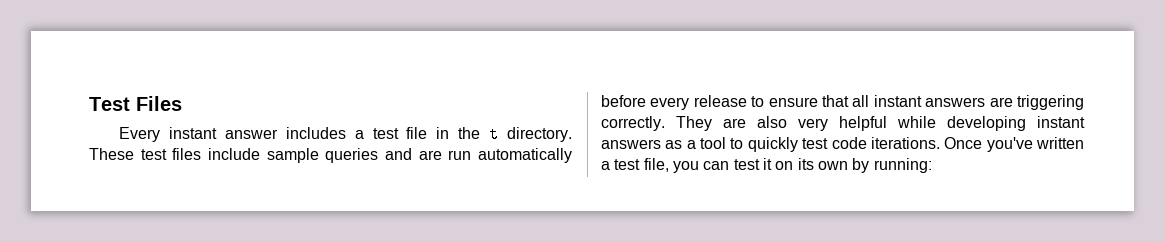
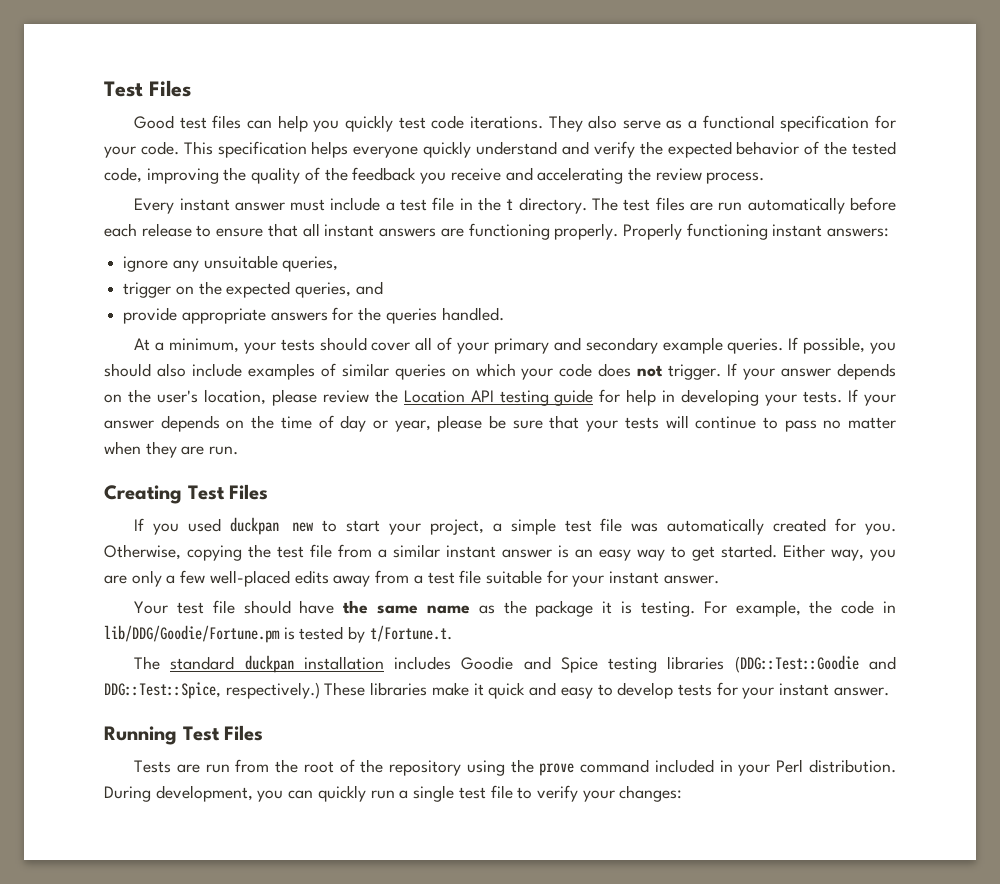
[89,96,182,111] Test Files -> [104,80,191,97] [134,115,897,132] [104,141,897,158] [104,167,765,184] Test Files // Good test files can help you quickly test code iterations. They also serve as a functional specification for your code. This specification helps everyone quickly understand and verify the expected behavior of the tested code, improving the quality of the feedback you receive and accelerating the review process.
[285,127,346,139] includes -> [290,197,381,211] must include
[89,148,412,163] These test files include sample queries and -> [592,197,685,211] The test files
[650,97,690,110] every -> [104,223,137,237] each
[1017,95,1084,110] [601,116,1085,131] [601,137,1084,152] [601,158,932,173] triggering correctly. They are also very helpful while developing instant answers as a tool to quickly test code iterations. Once you've written a test file, you can test it on its own by running: -> [468,223,890,240] [123,255,339,272] [123,281,383,298] [123,307,504,324] [134,337,897,354] [104,363,897,380] [104,389,897,406] [104,415,897,432] [104,441,239,458] [104,484,269,504] [134,517,896,535] [104,544,896,561] [104,570,719,587] [134,600,896,617] [104,625,452,643] [134,655,897,673] [104,682,889,699] [104,725,264,745] [134,759,897,776] [104,785,683,802] functioning properly. Properly functioning instant answers: // ignore any unsuitable queries, // trigger on the expected queries, and // provide appropriate answers for the queries handled. // At a minimum, your tests should cover all of your primary and secondary example queries. If possible, you should also include examples of similar queries on which your code does not trigger. If your answer depends on the user's location, please review the Location API testing guide for help in developing your tests. If your answer depends on the time of day or year, please be sure that your tests will continue to pass no matter when they are run. // Creating Test Files // If you used duckpan new to start your project, a simple test file was automatically created for you. Otherwise, copying the test file from a similar instant answer is an easy way to get started. Either way, you are only a few well-placed edits away from a test file suitable for your instant answer. // Your test file should have the same name as the package it is testing. For example, the code in lib/DDG/Goodie/Fortune.pm is tested by t/Fortune.t. // The standard duckpan installation includes Goodie and Spice testing libraries (DDG::Test::Goodie and DDG::Test::Spice, respectively.) These libraries make it quick and easy to develop tests for your instant answer. // Running Test Files // Tests are run from the root of the repository using the prove command included in your Perl distribution. During development, you can quickly run a single test file to verify your changes:

